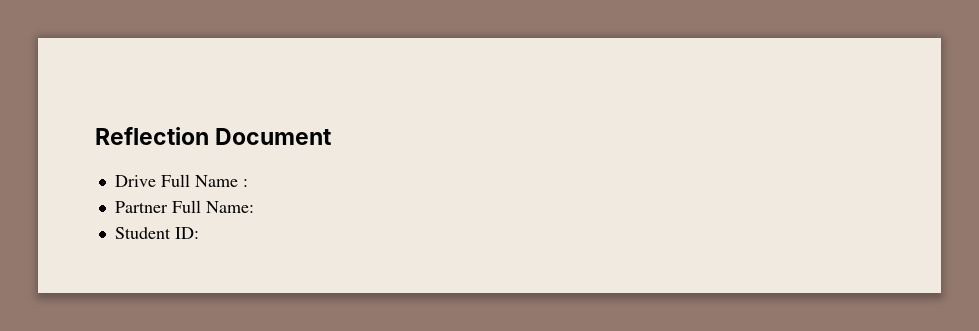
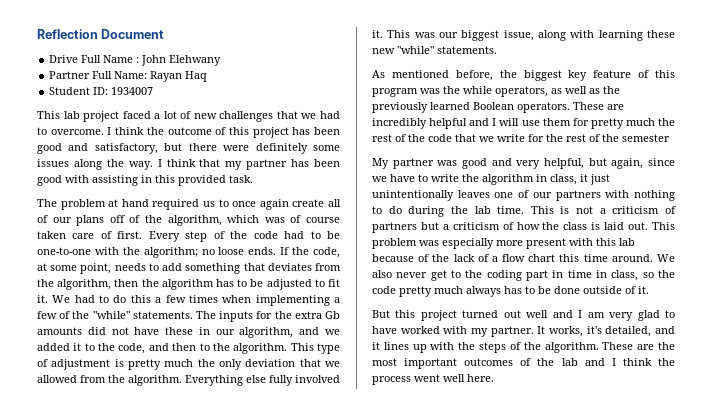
(248, 183) none -> [141,55,222,66] John Elehwany
(254, 207) none -> [150,71,208,82] Rayan Haq
(199, 233) none -> [111,87,154,95] [37,111,340,122] [37,127,340,138] [37,143,340,154] [37,159,340,170] [37,175,253,186] [37,199,341,210] [37,215,340,226] [37,231,340,242] [37,247,340,258] [37,263,342,274] [37,279,340,290] [37,295,340,306] [37,311,340,322] [37,327,340,338] [37,343,341,354] [37,359,340,370] [37,375,340,386] [372,30,675,41] [372,46,497,54] [372,70,675,81] [372,86,620,97] [372,102,624,113] [372,118,675,129] [372,134,670,142] [372,158,675,169] [372,174,610,185] [372,190,675,201] [372,206,676,217] [372,222,675,233] [372,238,635,249] [372,254,675,262] [372,270,675,281] [372,286,649,297] [372,310,675,321] [372,326,675,337] [372,342,675,353] [372,358,675,369] [372,374,494,385] 1934007 // This lab project faced a lot of new challenges that we had to overcome. I think the outcome of this project has been good and satisfactory, but there were definitely some issues along the way. I think that my partner has been good with assisting in this provided task. // The problem at hand required us to once again create all of our plans off of the algorithm, which was of course taken care of first. Every step of the code had to be one-to-one with the algorithm; no loose ends. If the code, at some point, needs to add something that deviates from the algorithm, then the algorithm has to be adjusted to fit it. We had to do this a few times when implementing a few of the "while" statements. The inputs for the extra Gb amounts did not have these in our algorithm, and we added it to the code, and then to the algorithm. This type of adjustment is pretty much the only deviation that we allowed from the algorithm. Everything else fully involved it. This was our biggest issue, along with learning these new "while" statements. // As mentioned before, the biggest key feature of this program was the while operators, as well as the previously learned Boolean operators. These are incredibly helpful and I will use them for pretty much the rest of the code that we write for the rest of the semester // My partner was good and very helpful, but again, since we have to write the algorithm in class, it just unintentionally leaves one of our partners with nothing to do during the lab time. This is not a criticism of partners but a criticism of how the class is laid out. This problem was especially more present with this lab because of the lack of a flow chart this time around. We also never get to the coding part in time in class, so the code pretty much always has to be done outside of it. // But this project turned out well and I am very glad to have worked with my partner. It works, it's detailed, and it lines up with the steps of the algorithm. These are the most important outcomes of the lab and I think the process went well here.

